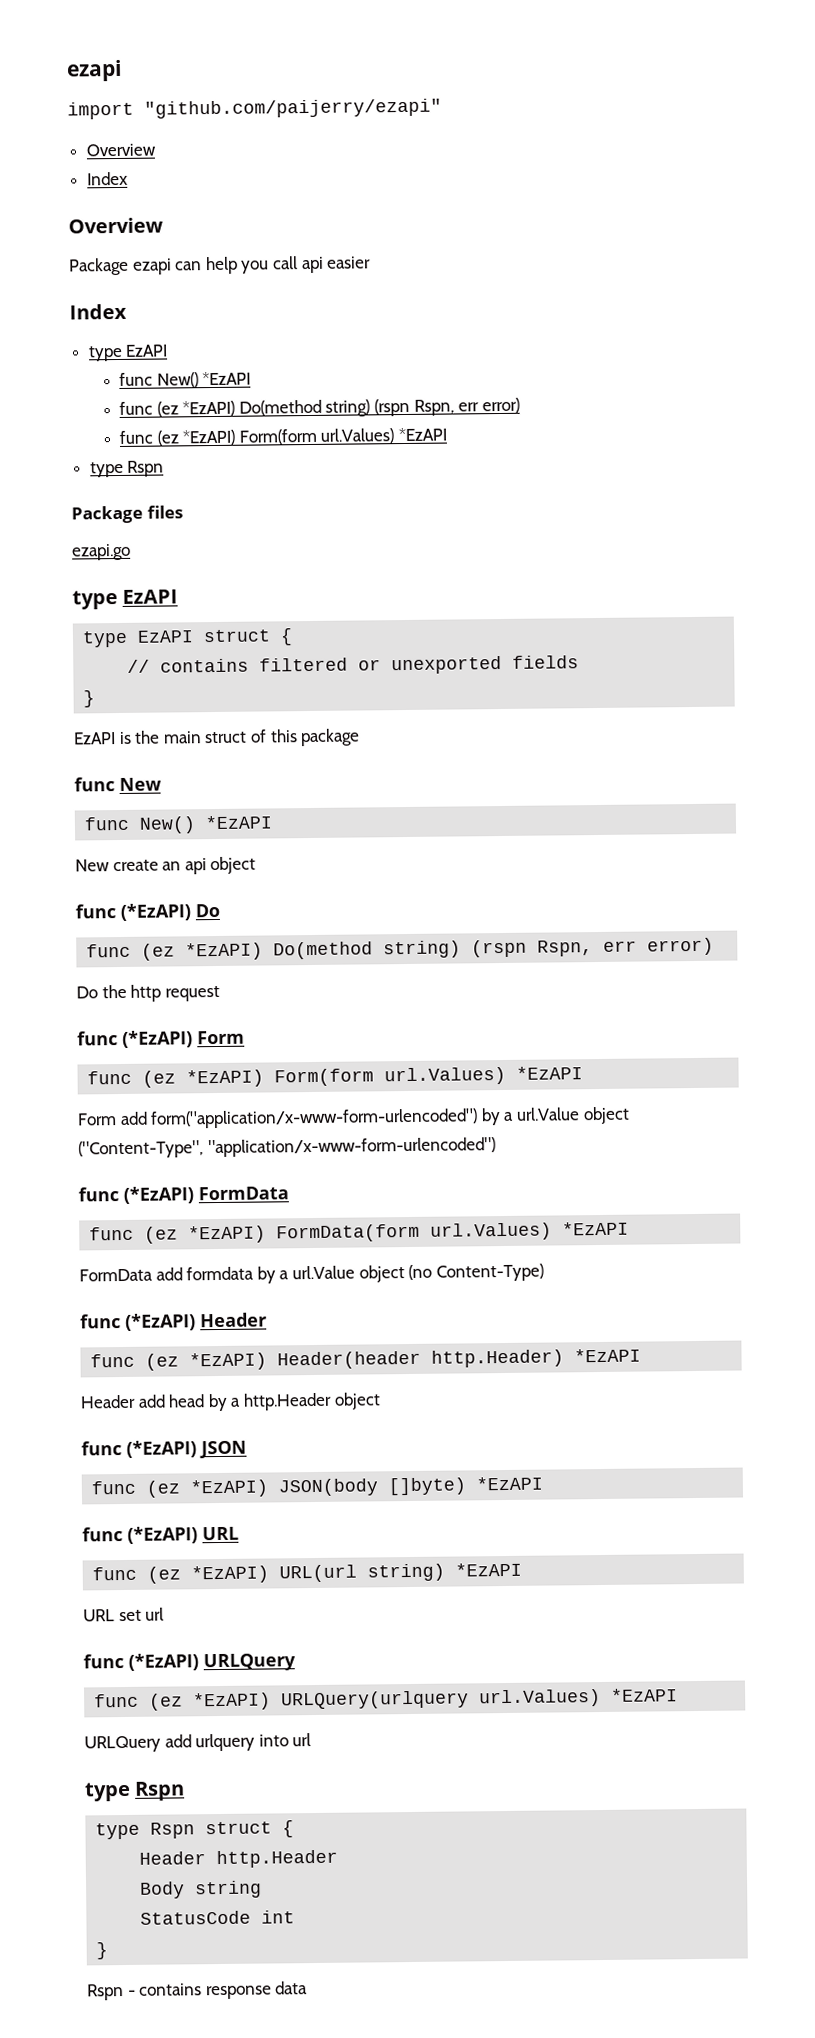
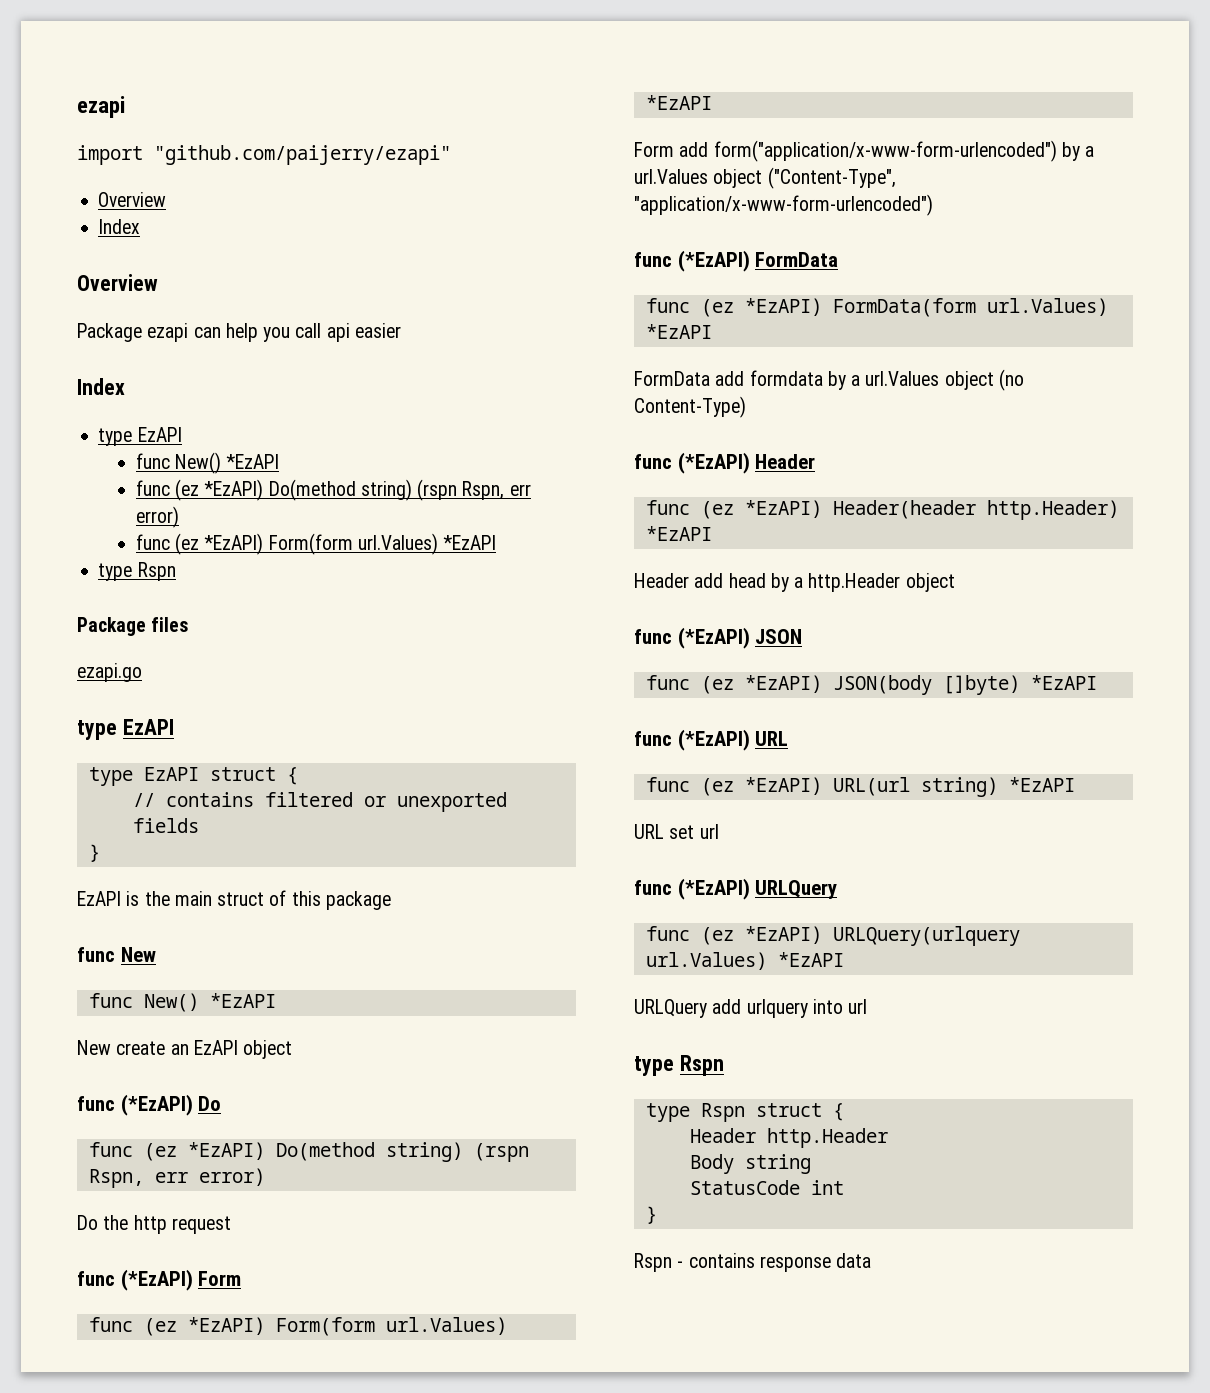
[184,858,207,875] api -> [193,1040,238,1055] EzAPI
[515,1107,580,1121] url.Value -> [634,169,708,184] url.Values
[291,1265,355,1280] url.Value -> [865,371,940,386] url.Values

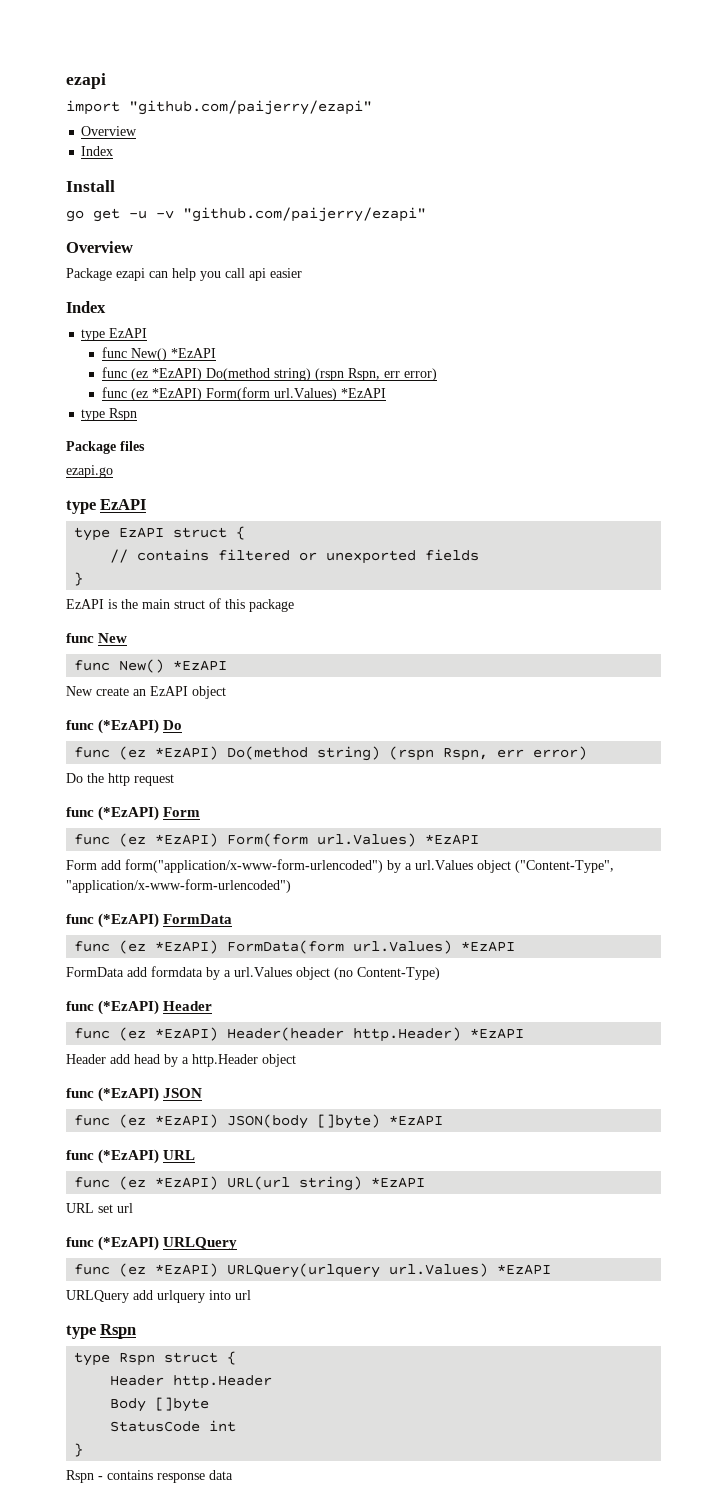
(141, 226) none -> [66,180,115,192] [66,207,426,222] // Install // go get -u -v "github.com/paijerry/ezapi"
[744,1154,811,1174] string -> [155,1397,210,1412] []byte

